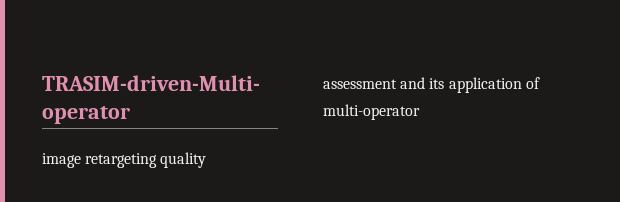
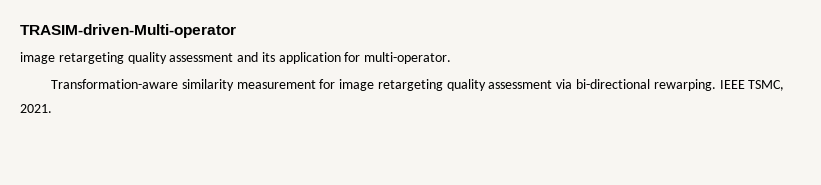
[525,77,540,89] [323,104,420,120] of multi-operator -> [344,52,452,64] [50,79,785,91] [20,104,52,113] for multi-operator. // Transformation-aware similarity measurement for image retargeting quality assessment via bi-directional rewarping. IEEE TSMC, 2021.

